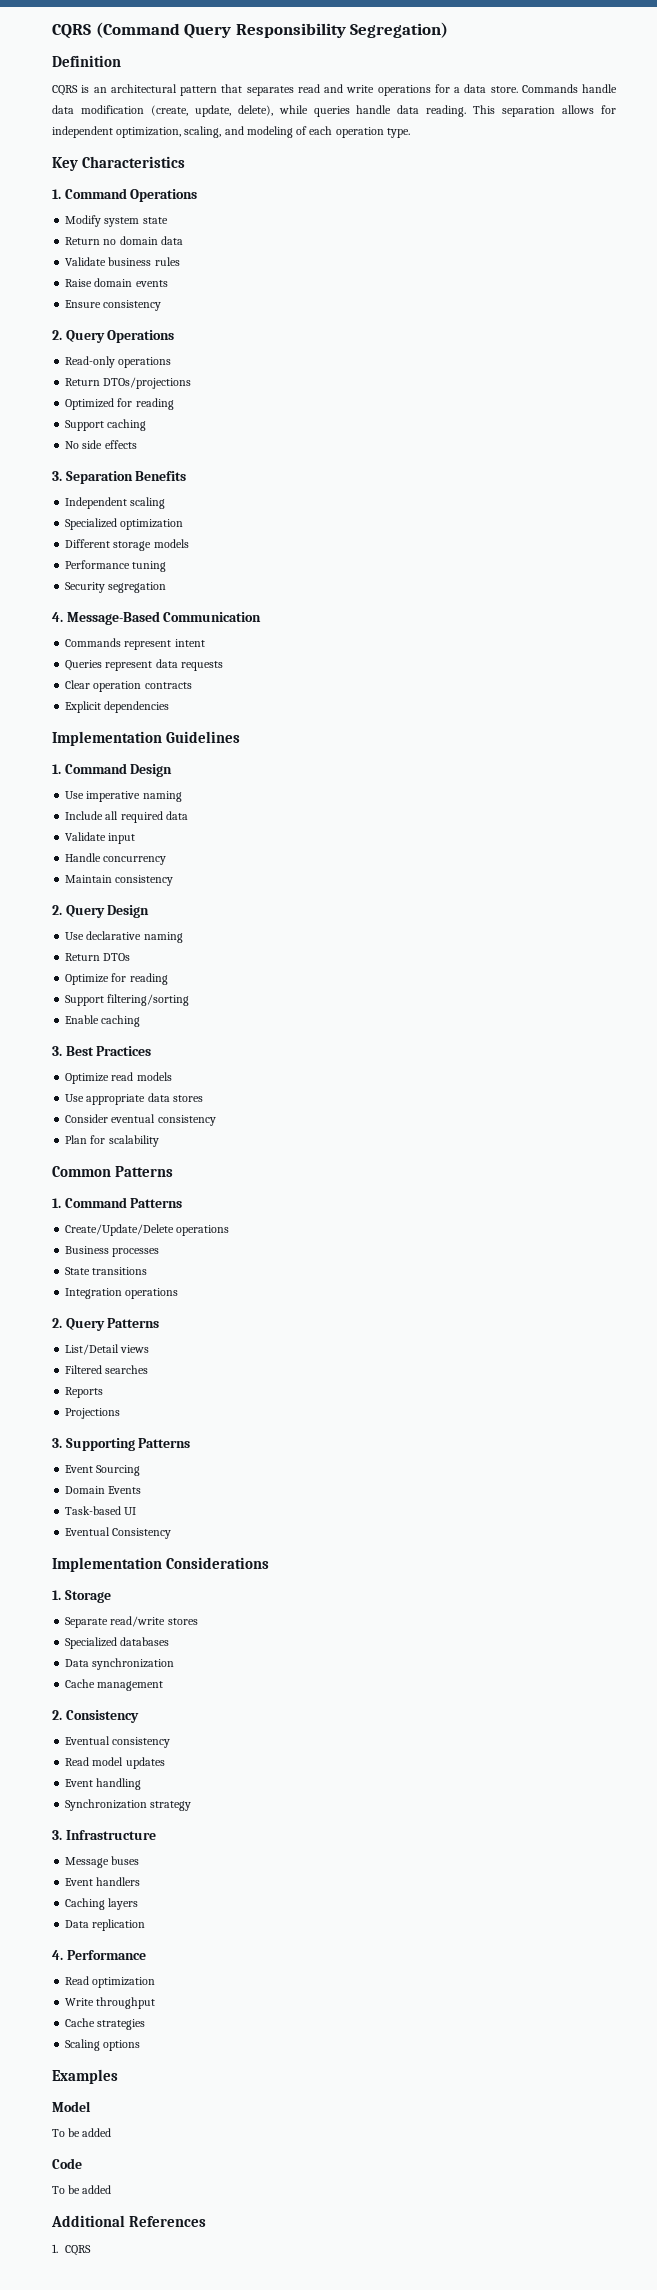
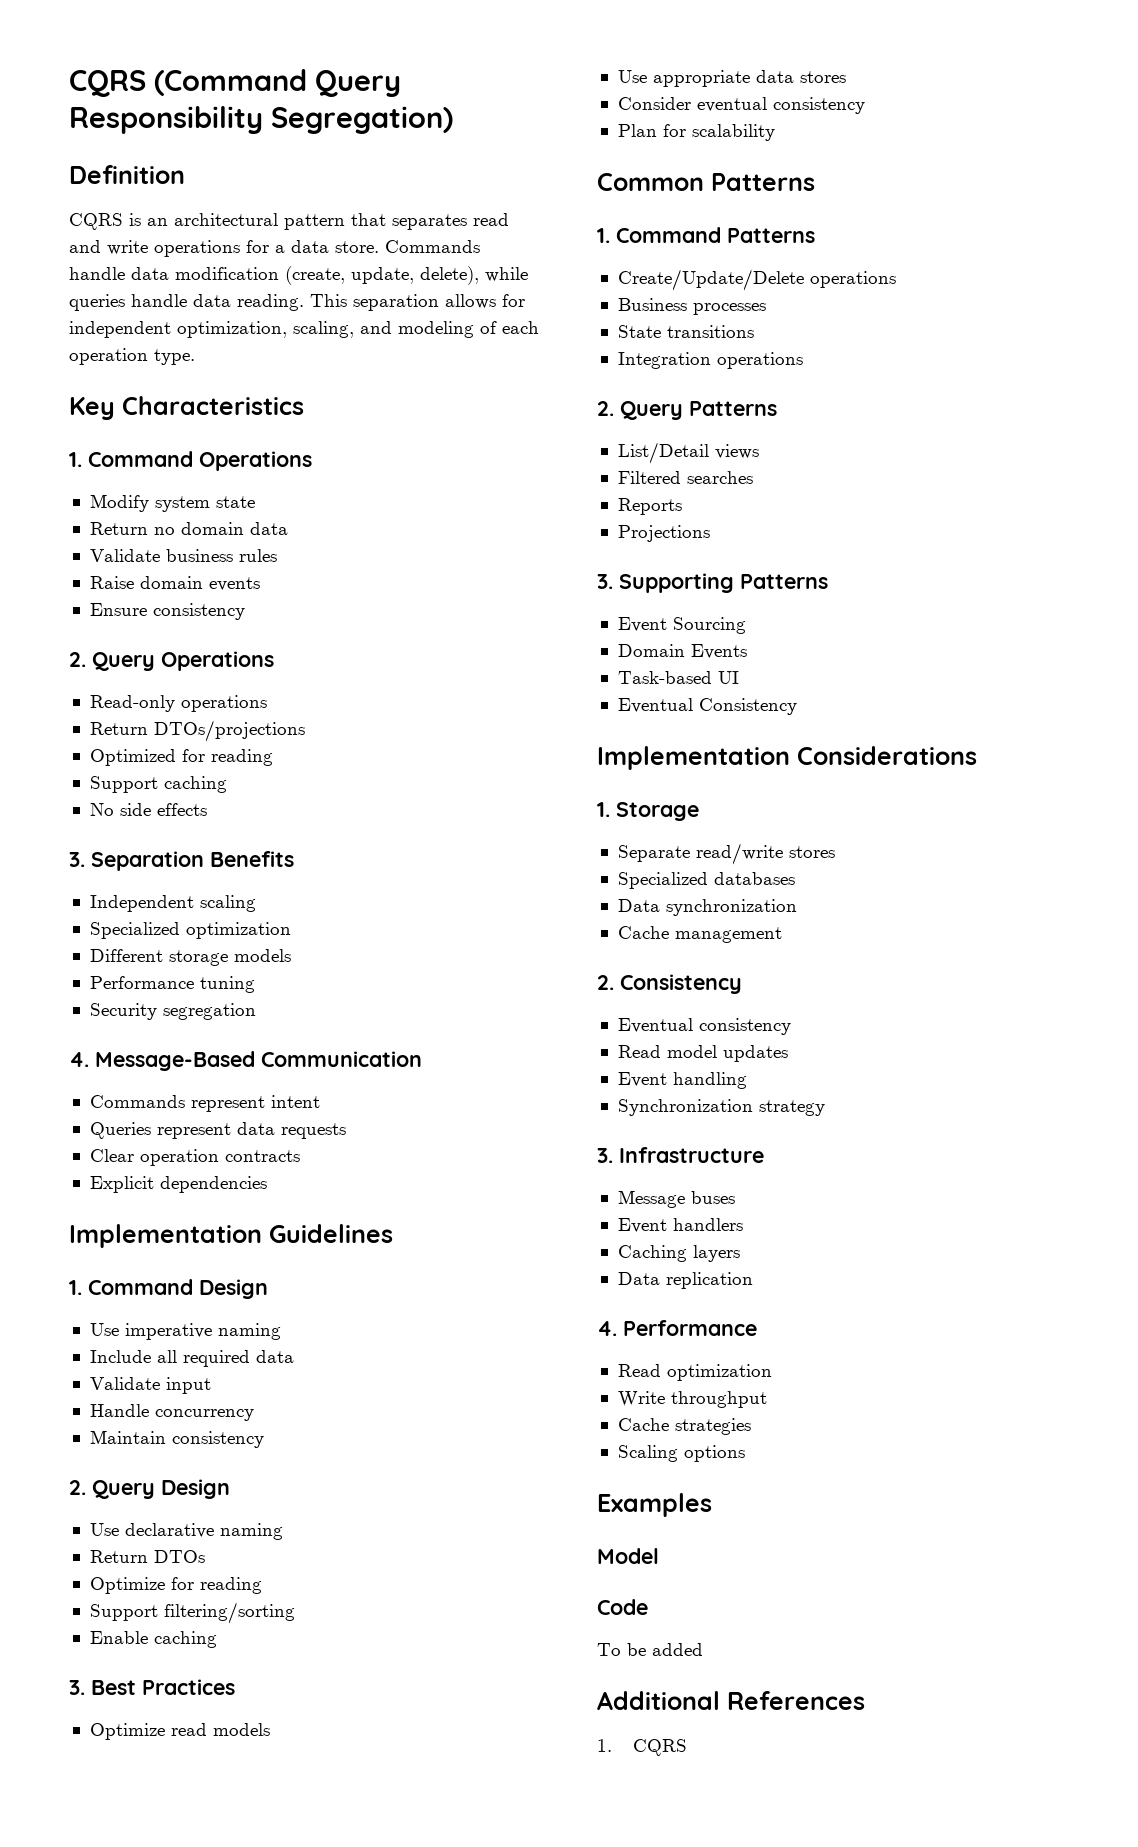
[52,2128,112,2137] // To be added -> (659, 1556) none

